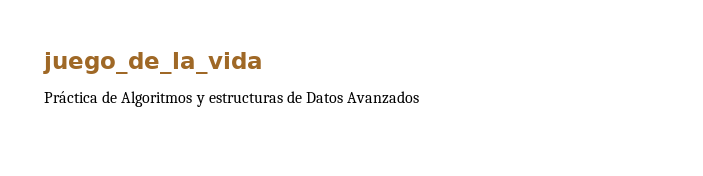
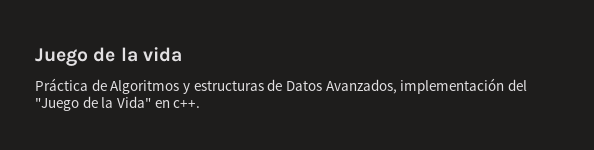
[43,52,263,74] juego_de_la_vida -> [35,47,182,66] Juego de la vida
[347,91,420,104] Avanzados -> [325,78,527,94] [35,96,201,111] Avanzados, implementación del "Juego de la Vida" en c++.

